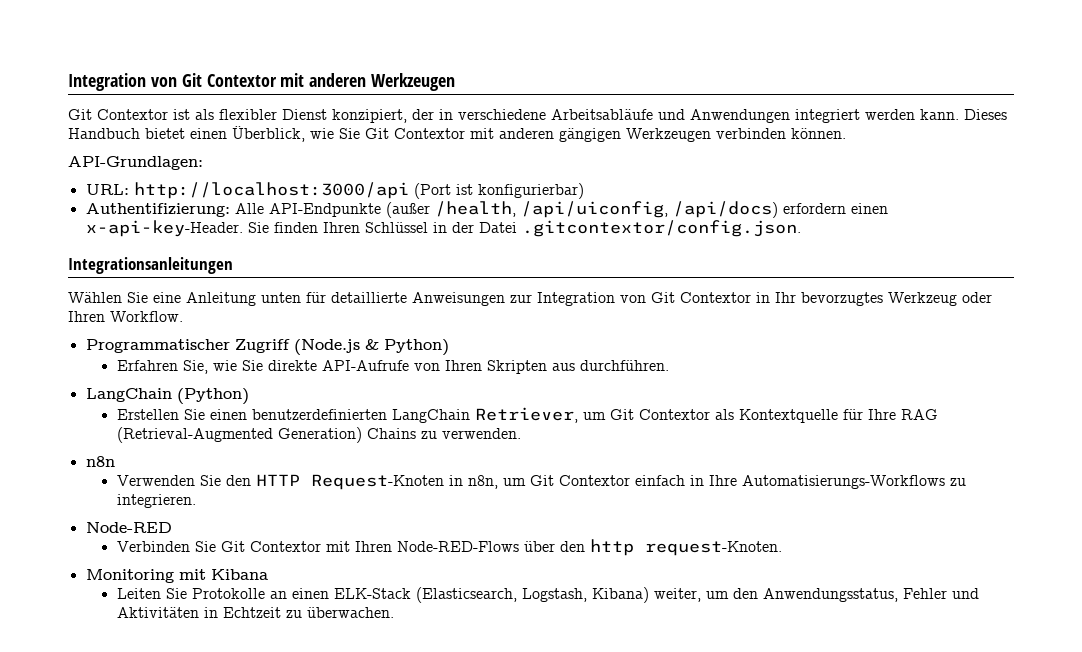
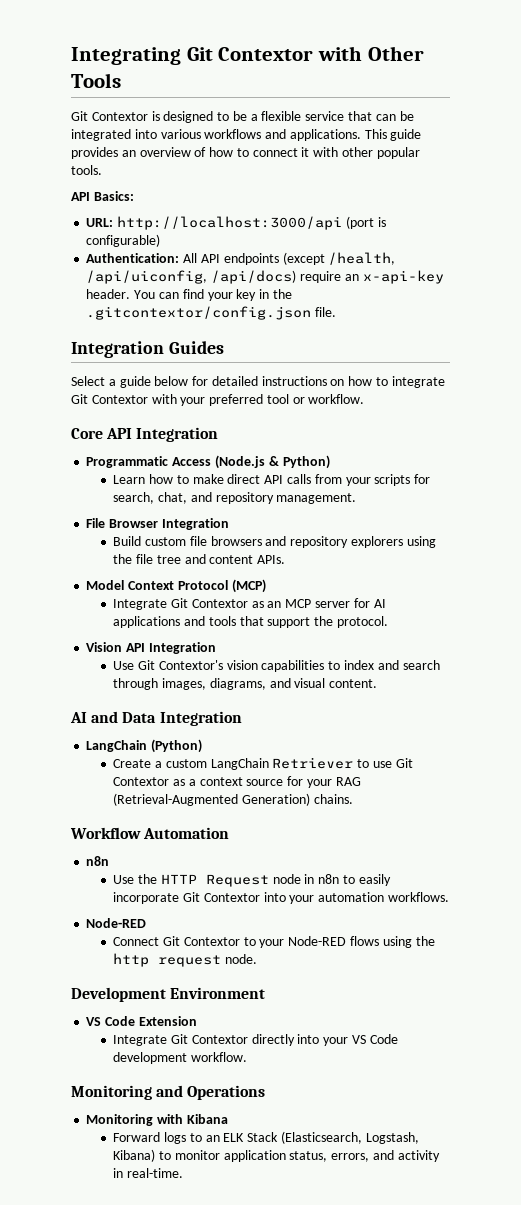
[68,73,456,91] [68,109,1007,123] [68,126,846,142] [68,156,203,170] [85,182,584,199] [85,201,888,218] [85,220,801,237] [68,257,233,274] [68,292,992,306] [68,311,183,322] [85,339,449,356] [116,360,669,374] [85,388,249,405] [116,407,938,423] [116,427,521,443] [85,456,115,467] [116,474,966,490] [116,494,196,508] [85,522,172,533] [116,539,782,556] [85,569,268,583] [116,587,979,603] [116,607,394,618] Integration von Git Contextor mit anderen Werkzeugen // Git Contextor ist als flexibler Dienst konzipiert, der in verschiedene Arbeitsabläufe und Anwendungen integriert werden kann. Dieses Handbuch bietet einen Überblick, wie Sie Git Contextor mit anderen gängigen Werkzeugen verbinden können. // API-Grundlagen: // URL: http://localhost:3000/api (Port ist konfigurierbar) // Authentifizierung: Alle API-Endpunkte (außer /health, /api/uiconfig, /api/docs) erfordern einen x-api-key-Header. Sie finden Ihren Schlüssel in der Datei .gitcontextor/config.json. // Integrationsanleitungen // Wählen Sie eine Anleitung unten für detaillierte Anweisungen zur Integration von Git Contextor in Ihr bevorzugtes Werkzeug oder Ihren Workflow. // Programmatischer Zugriff (Node.js & Python) // Erfahren Sie, wie Sie direkte API-Aufrufe von Ihren Skripten aus durchführen. // LangChain (Python) // Erstellen Sie einen benutzerdefinierten LangChain Retriever, um Git Contextor als Kontextquelle für Ihre RAG (Retrieval-Augmented Generation) Chains zu verwenden. // n8n // Verwenden Sie den HTTP Request-Knoten in n8n, um Git Contextor einfach in Ihre Automatisierungs-Workflows zu integrieren. // Node-RED // Verbinden Sie Git Contextor mit Ihren Node-RED-Flows über den http request-Knoten. // Monitoring mit Kibana // Leiten Sie Protokolle an einen ELK-Stack (Elasticsearch, Logstash, Kibana) weiter, um den Anwendungsstatus, Fehler und Aktivitäten in Echtzeit zu überwachen. -> [71,46,424,65] [71,73,121,88] [71,111,414,123] [71,129,422,141] [71,147,420,159] [71,165,102,175] [71,191,134,201] [86,216,386,230] [86,234,161,247] [86,252,396,265] [86,270,444,284] [86,289,292,301] [86,306,337,320] [71,341,224,358] [71,376,445,388] [71,394,365,406] [71,427,219,442] [86,455,330,469] [113,474,431,486] [113,492,357,504] [86,518,229,530] [113,536,436,548] [113,554,286,564] [86,579,266,593] [113,598,386,610] [113,616,388,628] [86,642,216,654] [113,660,440,672] [113,678,378,690] [70,711,242,726] [86,739,203,753] [113,757,413,770] [113,776,361,788] [113,793,353,806] [70,827,230,839] [86,856,110,866] [113,874,391,887] [113,892,449,904] [86,918,147,928] [113,936,435,948] [113,953,258,967] [71,987,266,1002] [86,1016,197,1026] [113,1034,398,1046] [113,1052,248,1064] [71,1085,266,1100] [86,1114,228,1126] [113,1131,419,1144] [113,1149,440,1162] [113,1168,184,1178] Integrating Git Contextor with Other Tools // Git Contextor is designed to be a flexible service that can be integrated into various workflows and applications. This guide provides an overview of how to connect it with other popular tools. // API Basics: // URL: http://localhost:3000/api (port is configurable) // Authentication: All API endpoints (except /health, /api/uiconfig, /api/docs) require an x-api-key header. You can find your key in the .gitcontextor/config.json file. // Integration Guides // Select a guide below for detailed instructions on how to integrate Git Contextor with your preferred tool or workflow. // Core API Integration // Programmatic Access (Node.js & Python) // Learn how to make direct API calls from your scripts for search, chat, and repository management. // File Browser Integration // Build custom file browsers and repository explorers using the file tree and content APIs. // Model Context Protocol (MCP) // Integrate Git Contextor as an MCP server for AI applications and tools that support the protocol. // Vision API Integration // Use Git Contextor's vision capabilities to index and search through images, diagrams, and visual content. // AI and Data Integration // LangChain (Python) // Create a custom LangChain Retriever to use Git Contextor as a context source for your RAG (Retrieval-Augmented Generation) chains. // Workflow Automation // n8n // Use the HTTP Request node in n8n to easily incorporate Git Contextor into your automation workflows. // Node-RED // Connect Git Contextor to your Node-RED flows using the http request node. // Development Environment // VS Code Extension // Integrate Git Contextor directly into your VS Code development workflow. // Monitoring and Operations // Monitoring with Kibana // Forward logs to an ELK Stack (Elasticsearch, Logstash, Kibana) to monitor application status, errors, and activity in real-time.

